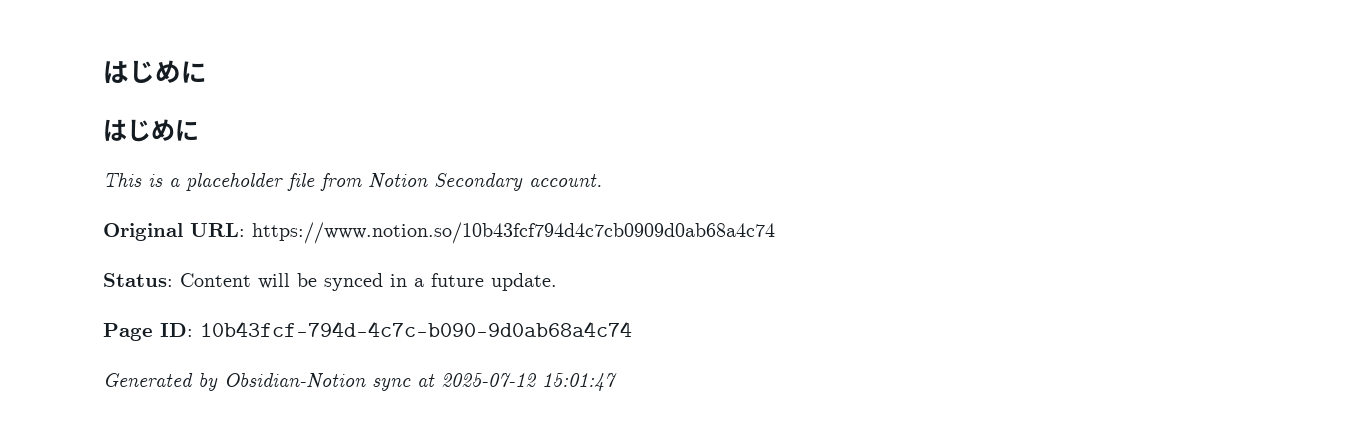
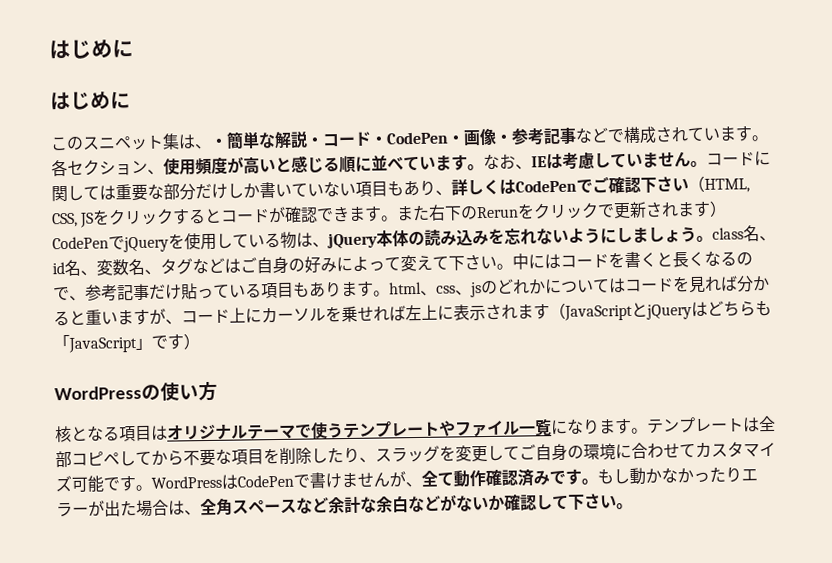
[103,172,602,191] [103,222,775,244] [103,273,557,291] [103,321,632,341] [103,372,617,391] This is a placeholder file from Notion Secondary account. // Original URL: https://www.notion.so/10b43fcf794d4c7cb0909d0ab68a4c74 // Status: Content will be synced in a future update. // Page ID: 10b43fcf-794d-4c7c-b090-9d0ab68a4c74 // Generated by Obsidian-Notion sync at 2025-07-12 15:01:47 -> [50,125,769,151] [51,150,771,177] [51,175,750,202] [51,200,728,228] [52,225,776,253] [52,250,753,277] [53,275,770,302] [53,299,772,327] [53,333,200,353] [54,380,218,402] [55,415,776,443] [55,441,776,468] [55,466,758,493] [56,493,633,518] このスニペット集は、・簡単な解説・コード・CodePen・画像・参考記事などで構成されています。各セクション、使用頻度が高いと感じる順に並べています。なお、IEは考慮していません。コードに関しては重要な部分だけしか書いていない項目もあり、詳しくはCodePenでご確認下さい（HTML, CSS, JSをクリックするとコードが確認できます。また右下のRerunをクリックで更新されます）CodePenでjQueryを使用している物は、jQuery本体の読み込みを忘れないようにしましょう。class名、id名、変数名、タグなどはご自身の好みによって変えて下さい。中にはコードを書くと長くなるので、参考記事だけ貼っている項目もあります。html、css、jsのどれかについてはコードを見れば分かると重いますが、コード上にカーソルを乗せれば左上に表示されます（JavaScriptとjQueryはどちらも「JavaScript」です） // WordPressの使い方 // 核となる項目はオリジナルテーマで使うテンプレートやファイル一覧になります。テンプレートは全部コピペしてから不要な項目を削除したり、スラッグを変更してご自身の環境に合わせてカスタマイズ可能です。WordPressはCodePenで書けませんが、全て動作確認済みです。もし動かなかったりエラーが出た場合は、全角スペースなど余計な余白などがないか確認して下さい。

